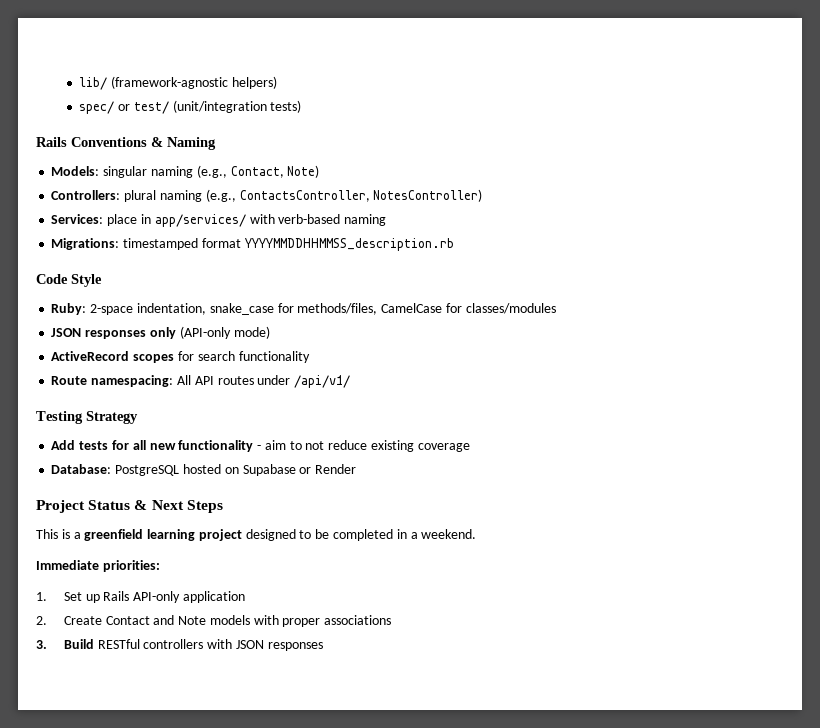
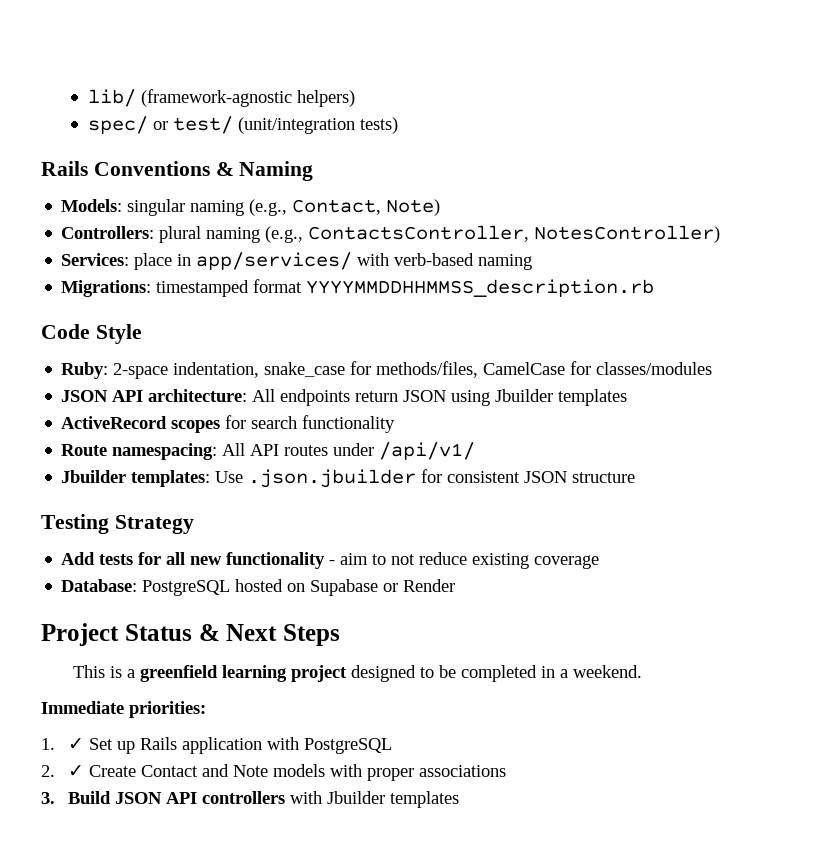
[85,326,270,339] responses only (API-only mode) -> [112,389,628,406] API architecture: All endpoints return JSON using Jbuilder templates
(351, 381) none -> [61,469,636,488] // Jbuilder templates: Use .json.jbuilder for consistent JSON structure
(47, 596) none -> [67,738,84,750] ✓
[133,591,181,603] API-only -> (177, 743) none
(245, 597) none -> [266,737,392,754] with PostgreSQL
(47, 620) none -> [67,765,84,777] ✓
[97,639,323,651] RESTful controllers with JSON responses -> [114,791,459,808] JSON API controllers with Jbuilder templates

